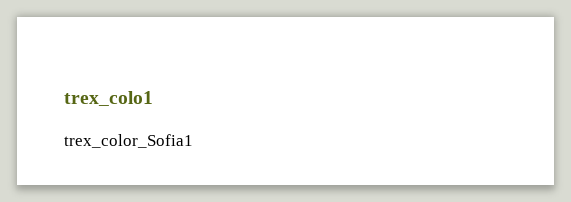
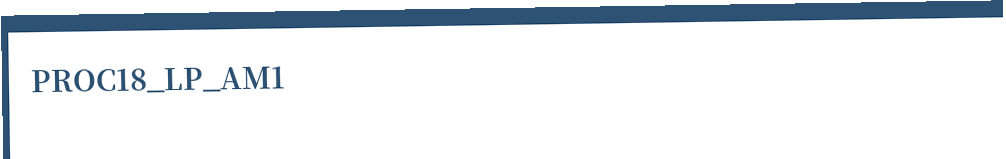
[64,91,153,106] [64,134,193,148] trex_colo1 // trex_color_Sofia1 -> [30,66,286,95] PROC18_LP_AM1

